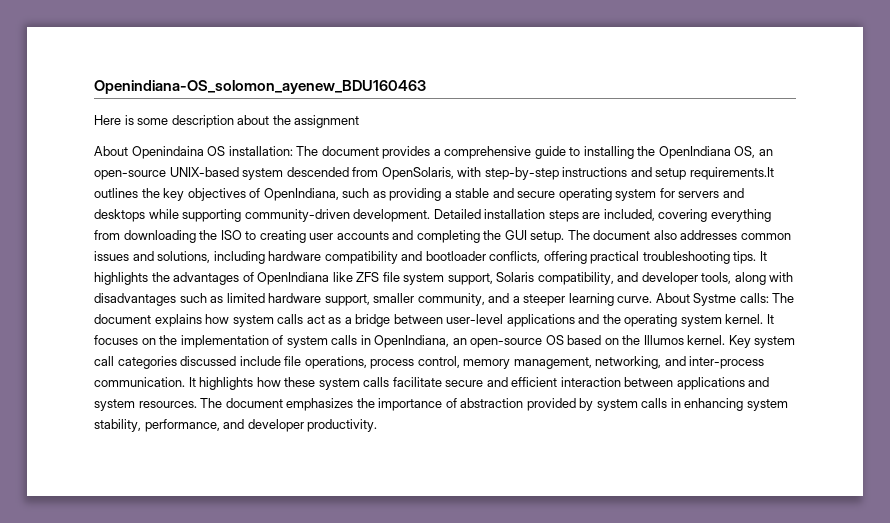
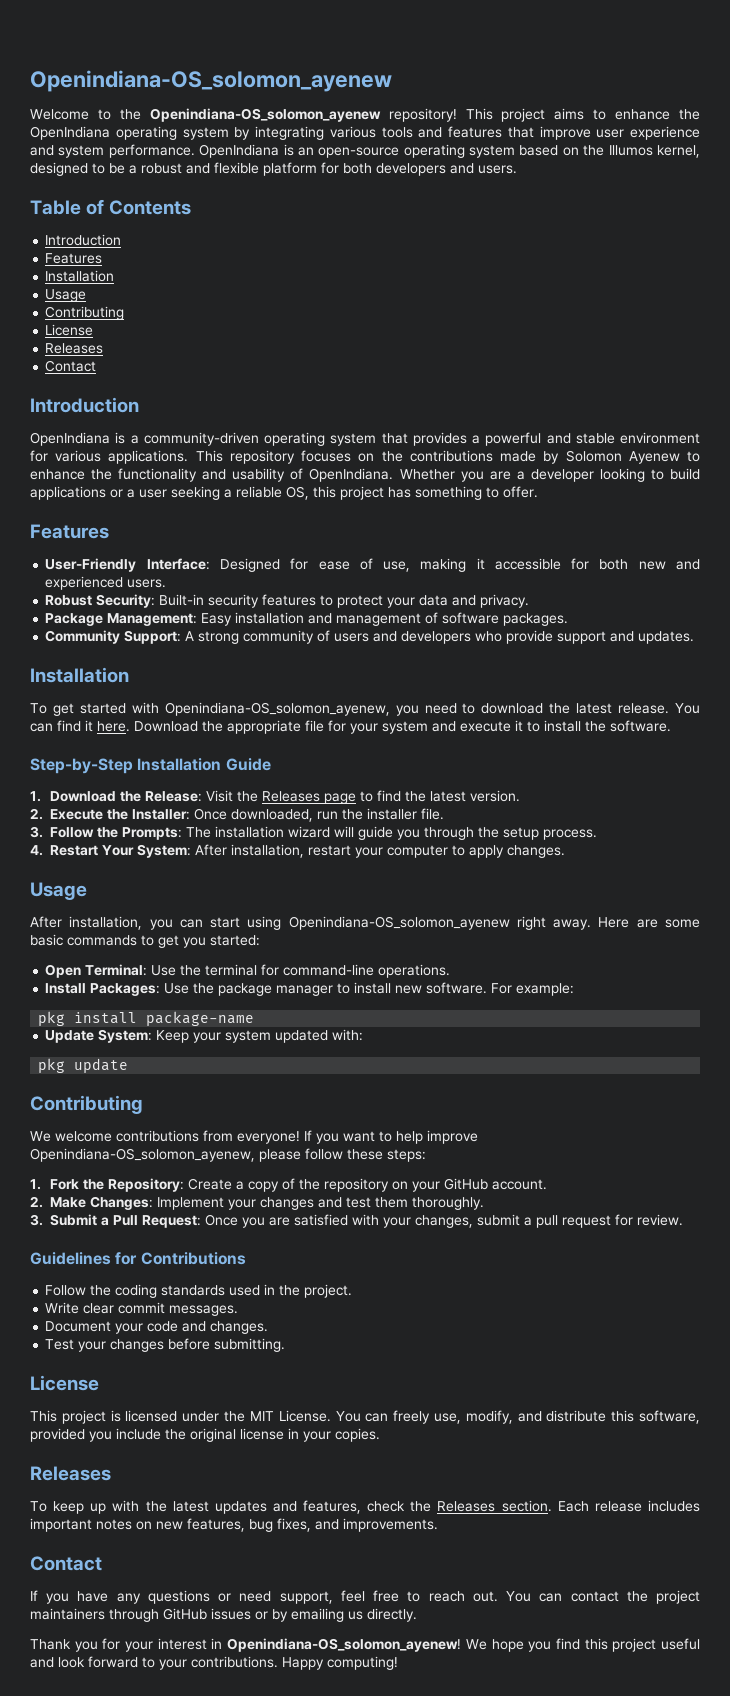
[94,80,426,94] [94,115,360,128] [94,146,773,159] [94,167,774,180] [94,188,744,201] [94,209,771,222] [94,230,791,243] [94,251,767,264] [94,272,794,285] [94,293,795,306] [94,314,774,327] [94,335,796,348] [94,356,765,369] [94,377,770,390] [94,398,788,411] [94,419,378,432] Openindiana-OS_solomon_ayenew_BDU160463 // Here is some description about the assignment // About Openindaina OS installation: The document provides a comprehensive guide to installing the OpenIndiana OS, an open-source UNIX-based system descended from OpenSolaris, with step-by-step instructions and setup requirements.It outlines the key objectives of OpenIndiana, such as providing a stable and secure operating system for servers and desktops while supporting community-driven development. Detailed installation steps are included, covering everything from downloading the ISO to creating user accounts and completing the GUI setup. The document also addresses common issues and solutions, including hardware compatibility and bootloader conflicts, offering practical troubleshooting tips. It highlights the advantages of OpenIndiana like ZFS file system support, Solaris compatibility, and developer tools, along with disadvantages such as limited hardware support, smaller community, and a steeper learning curve. About Systme calls: The document explains how system calls act as a bridge between user-level applications and the operating system kernel. It focuses on the implementation of system calls in OpenIndiana, an open-source OS based on the Illumos kernel. Key system call categories discussed include file operations, process control, memory management, networking, and inter-process communication. It highlights how these system calls facilitate secure and efficient interaction between applications and system resources. The document emphasizes the importance of abstraction provided by system calls in enhancing system stability, performance, and developer productivity. -> [30,70,392,92] [30,108,700,122] [30,126,700,140] [30,144,700,158] [30,162,517,176] [30,199,192,215] [45,234,122,246] [45,253,103,264] [45,270,115,282] [45,289,87,302] [45,306,125,320] [45,324,94,336] [45,343,104,354] [45,360,97,372] [30,397,139,413] [30,432,700,446] [30,450,701,464] [30,468,700,482] [30,486,538,500] [30,524,109,539] [45,558,700,572] [45,576,167,590] [45,594,530,608] [45,612,569,626] [45,630,695,644] [30,667,129,683] [30,702,700,716] [30,720,671,734] [30,758,271,774] [30,790,520,804] [30,808,444,822] [30,826,597,840] [30,844,565,858] [30,882,87,900] [30,916,700,930] [30,934,260,948] [45,964,451,978] [45,982,575,996] [38,1011,255,1026] [45,1029,364,1043] [38,1058,129,1073] [30,1095,143,1114] [30,1130,478,1144] [30,1148,426,1162] [30,1178,547,1192] [30,1196,484,1210] [30,1214,683,1228] [30,1252,246,1265] [45,1284,353,1298] [45,1302,239,1316] [45,1321,269,1334] [45,1338,286,1352] [30,1375,99,1391] [30,1410,700,1424] [30,1428,380,1442] [30,1466,111,1481] [30,1500,700,1514] [30,1518,438,1532] [30,1556,102,1571] [30,1590,701,1604] [30,1608,417,1622] [30,1638,701,1652] [30,1656,398,1670] Openindiana-OS_solomon_ayenew // Welcome to the Openindiana-OS_solomon_ayenew repository! This project aims to enhance the OpenIndiana operating system by integrating various tools and features that improve user experience and system performance. OpenIndiana is an open-source operating system based on the Illumos kernel, designed to be a robust and flexible platform for both developers and users. // Table of Contents // Introduction // Features // Installation // Usage // Contributing // License // Releases // Contact // Introduction // OpenIndiana is a community-driven operating system that provides a powerful and stable environment for various applications. This repository focuses on the contributions made by Solomon Ayenew to enhance the functionality and usability of OpenIndiana. Whether you are a developer looking to build applications or a user seeking a reliable OS, this project has something to offer. // Features // User-Friendly Interface: Designed for ease of use, making it accessible for both new and experienced users. // Robust Security: Built-in security features to protect your data and privacy. // Package Management: Easy installation and management of software packages. // Community Support: A strong community of users and developers who provide support and updates. // Installation // To get started with Openindiana-OS_solomon_ayenew, you need to download the latest release. You can find it here. Download the appropriate file for your system and execute it to install the software. // Step-by-Step Installation Guide // 1. Download the Release: Visit the Releases page to find the latest version. // 2. Execute the Installer: Once downloaded, run the installer file. // 3. Follow the Prompts: The installation wizard will guide you through the setup process. // 4. Restart Your System: After installation, restart your computer to apply changes. // Usage // After installation, you can start using Openindiana-OS_solomon_ayenew right away. Here are some basic commands to get you started: // Open Terminal: Use the terminal for command-line operations. // Install Packages: Use the package manager to install new software. For example: // pkg install package-name // Update System: Keep your system updated with: // pkg update // Contributing // We welcome contributions from everyone! If you want to help improve Openindiana-OS_solomon_ayenew, please follow these steps: // 1. Fork the Repository: Create a copy of the repository on your GitHub account. // 2. Make Changes: Implement your changes and test them thoroughly. // 3. Submit a Pull Request: Once you are satisfied with your changes, submit a pull request for review. // Guidelines for Contributions // Follow the coding standards used in the project. // Write clear commit messages. // Document your code and changes. // Test your changes before submitting. // License // This project is licensed under the MIT License. You can freely use, modify, and distribute this software, provided you include the original license in your copies. // Releases // To keep up with the latest updates and features, check the Releases section. Each release includes important notes on new features, bug fixes, and improvements. // Contact // If you have any questions or need support, feel free to reach out. You can contact the project maintainers through GitHub issues or by emailing us directly. // Thank you for your interest in Openindiana-OS_solomon_ayenew! We hope you find this project useful and look forward to your contributions. Happy computing!

